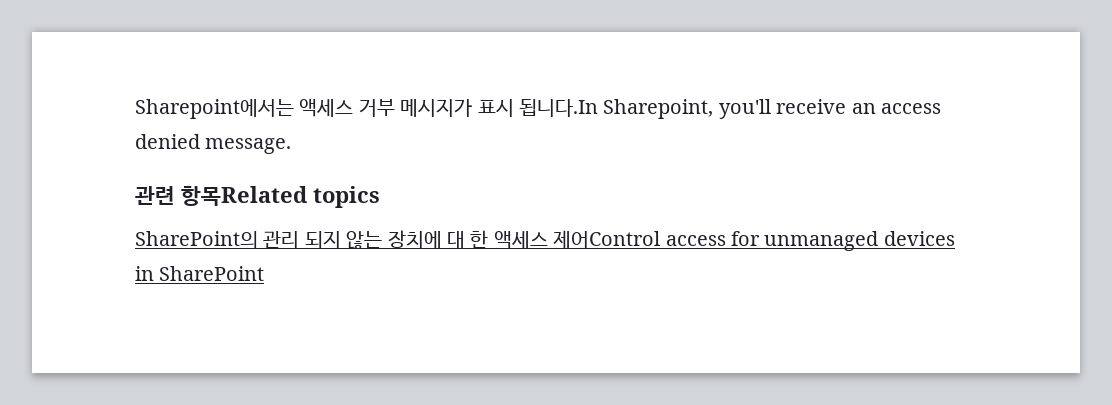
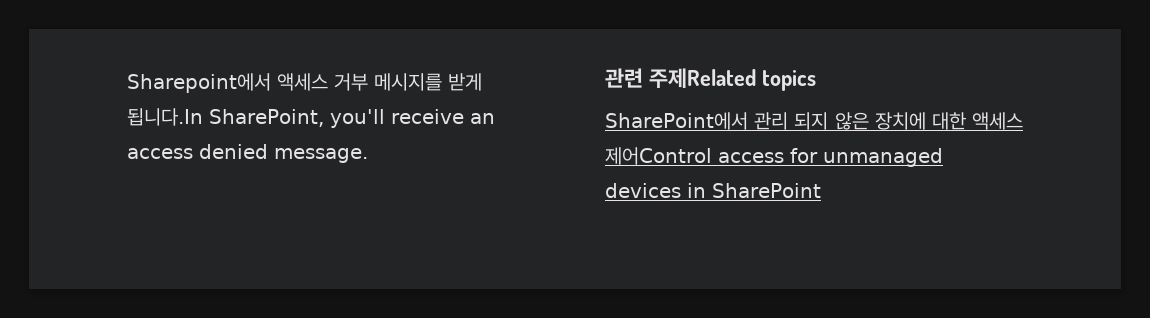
[135,99,294,119] Sharepoint에서는 -> [127,73,271,93] Sharepoint에서
[400,99,714,119] 메시지가 표시 됩니다.In Sharepoint, -> [374,73,482,91] [127,108,324,127] 메시지를 받게 됩니다.In SharePoint,
[181,186,307,206] 항목Related -> [648,68,756,88] 주제Related
[135,231,258,249] SharePoint의 -> [605,112,748,130] SharePoint에서
[346,230,489,249] 않는 장치에 대 한 -> [834,112,966,130] 않은 장치에 대한

